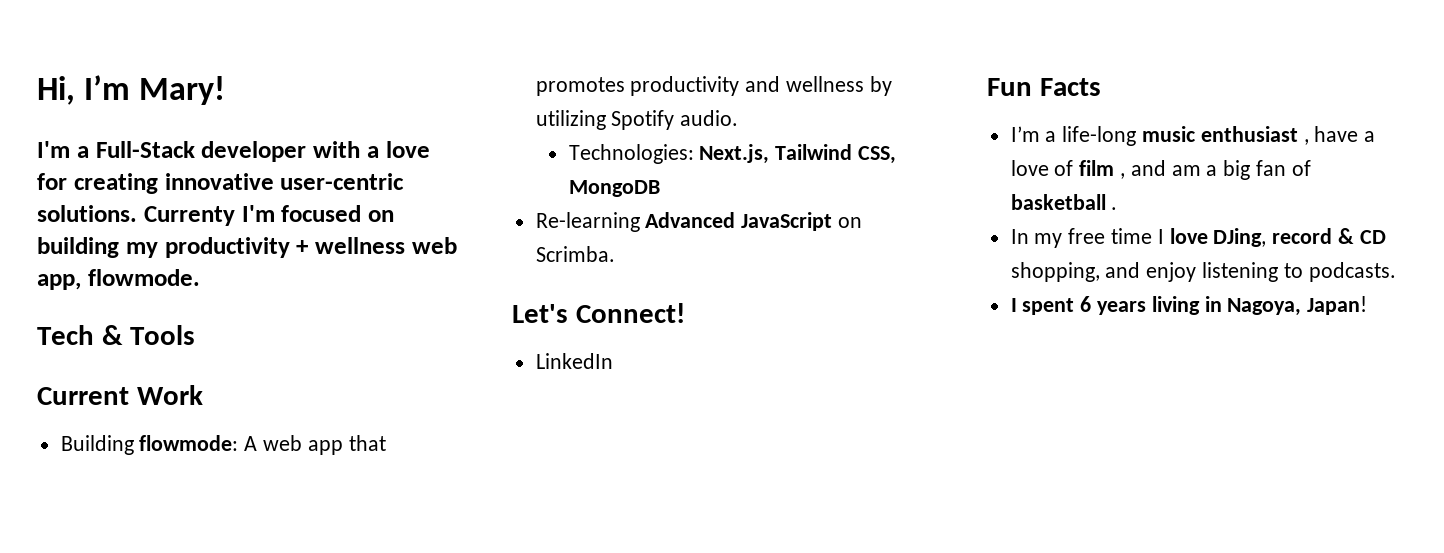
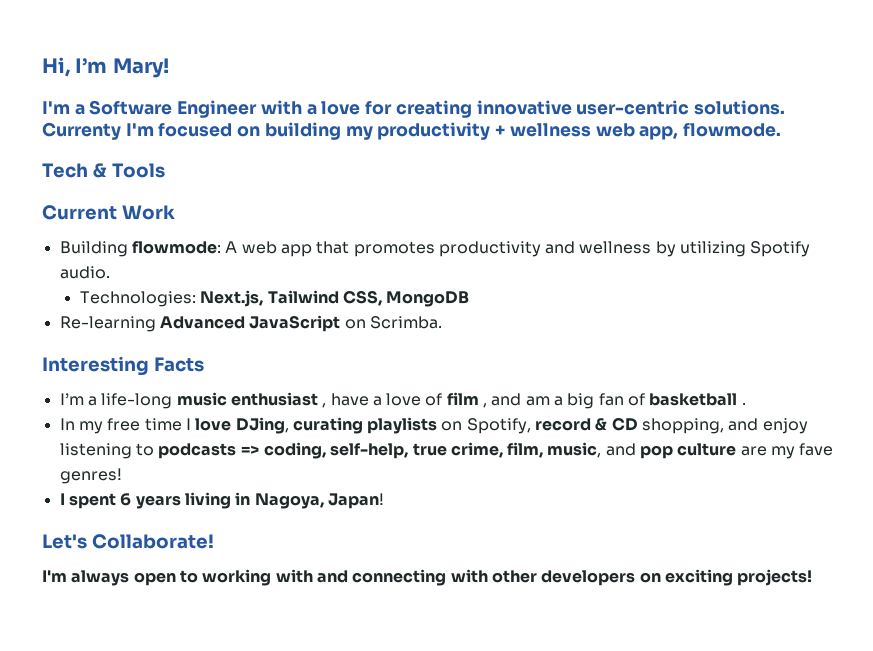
[95,141,307,162] Full-Stack developer -> [89,100,258,118] Software Engineer
[512,303,685,323] [535,353,613,369] [987,78,1032,96] Let's Connect! // LinkedIn // Fun -> [42,356,149,376] Interesting
(1267, 237) none -> [292,417,531,434] curating playlists on Spotify,
[1308,262,1396,282] podcasts. -> [158,442,834,459] [59,468,122,484] podcasts => coding, self-help, true crime, film, music, and pop culture are my fave genres!
(1368, 305) none -> [42,534,214,549] [42,569,813,586] // Let's Collaborate! // I'm always open to working with and connecting with other developers on exciting projects!

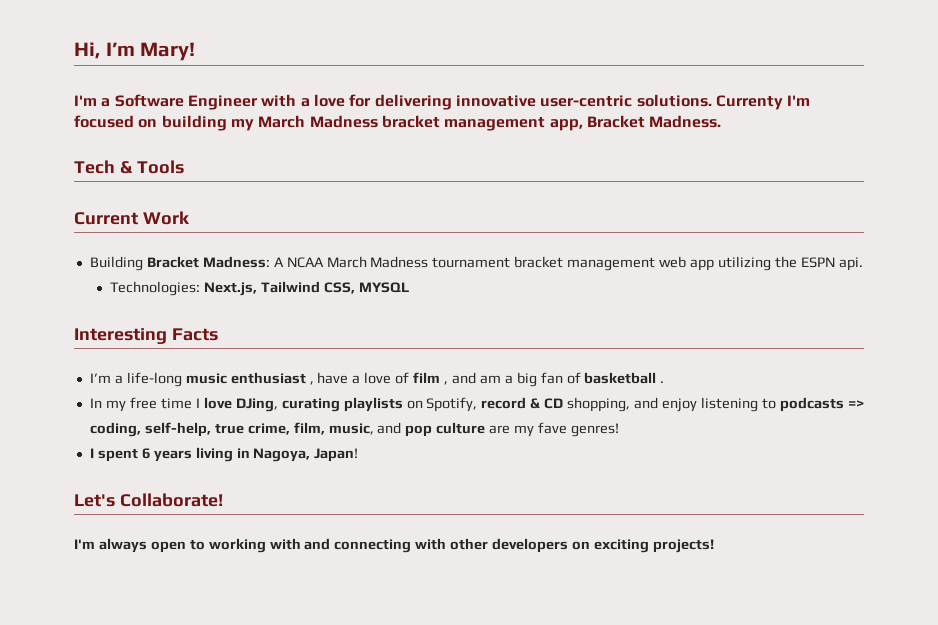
[395,100,472,118] creating -> [374,94,452,110] delivering
[377,122,781,140] productivity + wellness web app, flowmode. -> [258,115,722,131] March Madness bracket management app, Bracket Madness.
[131,241,811,257] [59,266,110,279] [79,290,470,307] [59,315,442,332] flowmode: A web app that promotes productivity and wellness by utilizing Spotify audio. // Technologies: Next.js, Tailwind CSS, MongoDB // Re-learning Advanced JavaScript on Scrimba. -> [146,256,863,271] [110,281,409,296] Bracket Madness: A NCAA March Madness tournament bracket management web app utilizing the ESPN api. // Technologies: Next.js, Tailwind CSS, MYSQL

